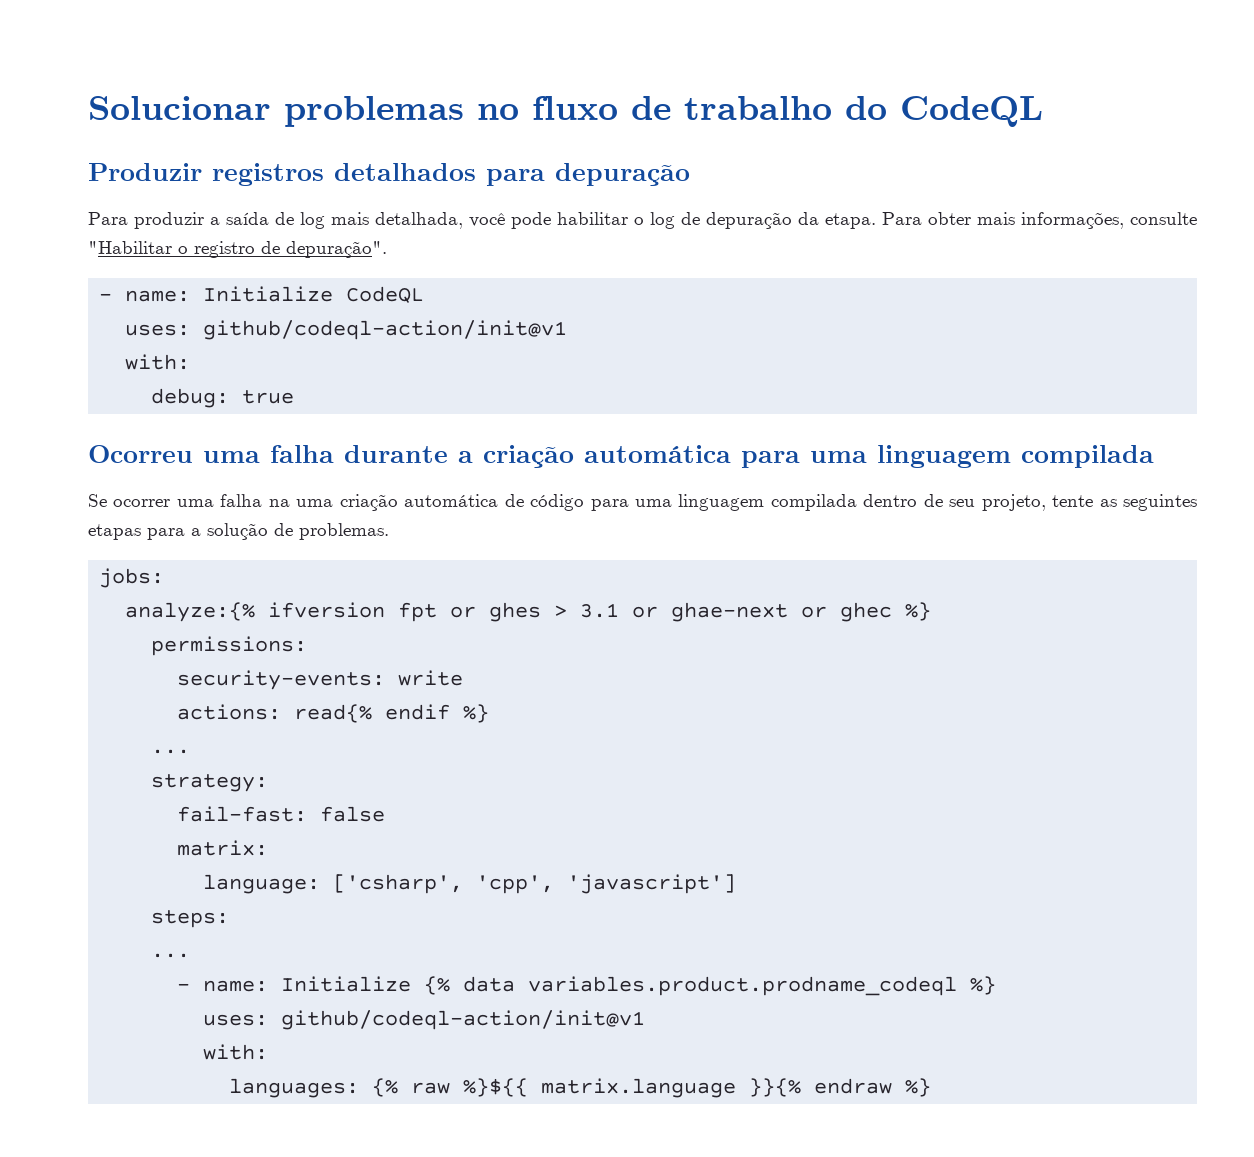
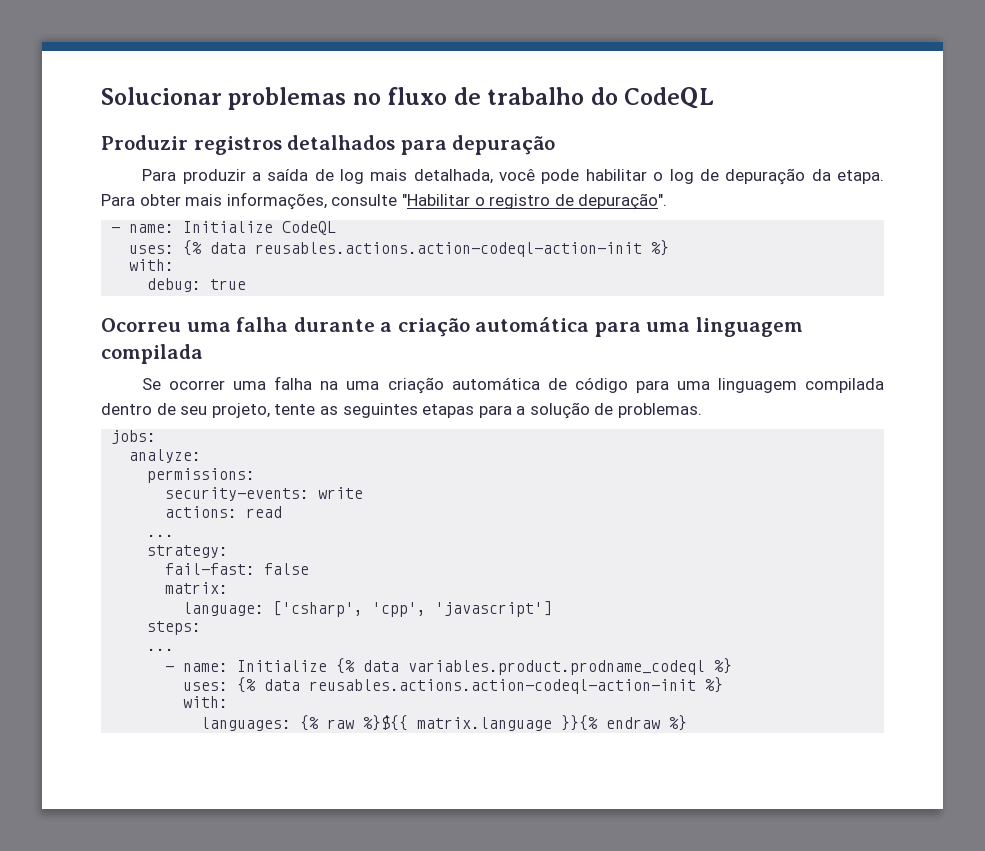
[203,320,568,340] github/codeql-action/init@v1 -> [183,240,670,257] {% data reusables.actions.action-codeql-action-init %}
[125,602,932,622] analyze:{% ifversion fpt or ghes > 3.1 or ghae-next or ghec %} -> [129,449,202,463] analyze:
[294,704,490,723] read{% endif %} -> [246,506,283,518] read
[281,1010,646,1030] github/codeql-action/init@v1 -> [237,677,724,694] {% data reusables.actions.action-codeql-action-init %}

